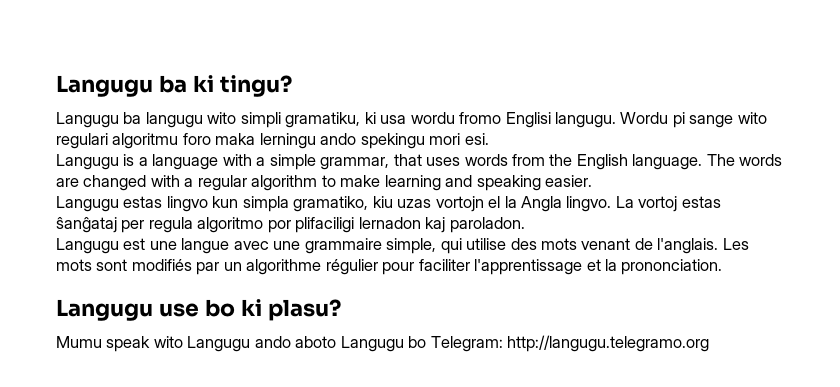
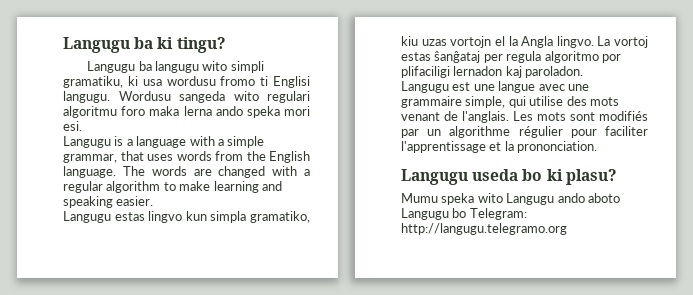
[410,112,734,128] wordu fromo Englisi langugu. Wordu pi sange -> [166,76,310,88] [63,91,225,103] wordusu fromo ti Englisi langugu. Wordusu sangeda
[259,133,425,149] lerningu ando spekingu -> [183,106,280,118] lerna ando speka
[158,303,199,317] use -> [472,169,519,181] useda
[106,336,151,352] speak -> [441,193,475,205] speka

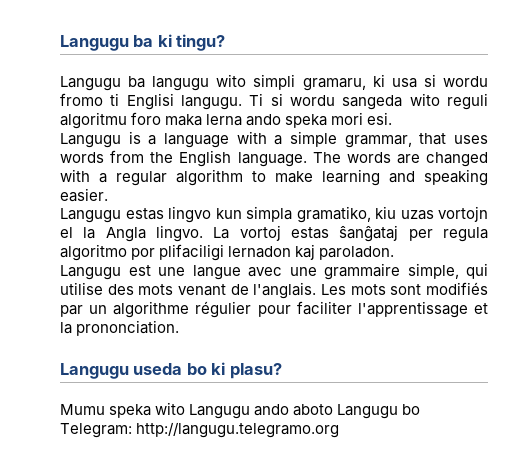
[63,76,123,88] gramatiku, -> [302,78,366,91] gramaru,
[166,76,216,86] wordusu -> [423,74,488,87] si wordu
[118,91,171,101] Wordusu -> [249,93,335,106] Ti si wordu
[267,91,310,103] regulari -> [446,93,488,110] reguli

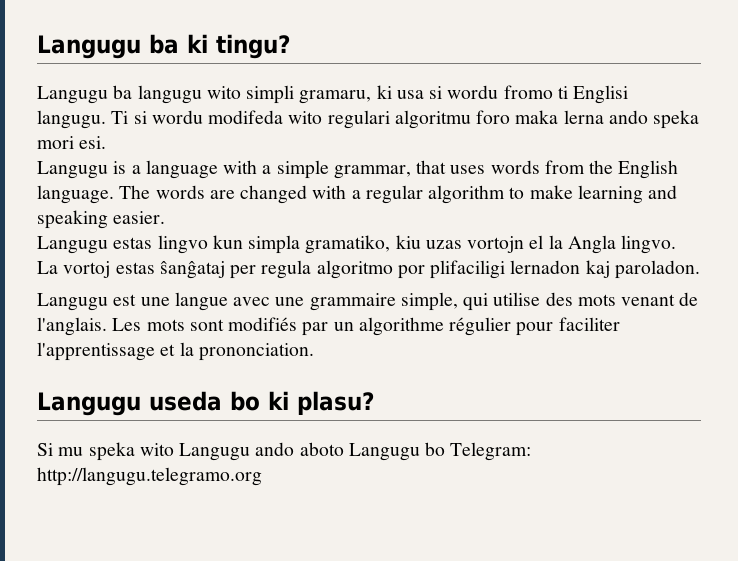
[342,93,488,110] sangeda wito reguli -> [208,110,390,129] modifeda wito regulari
[60,404,105,415] Mumu -> [37,443,84,456] Si mu

